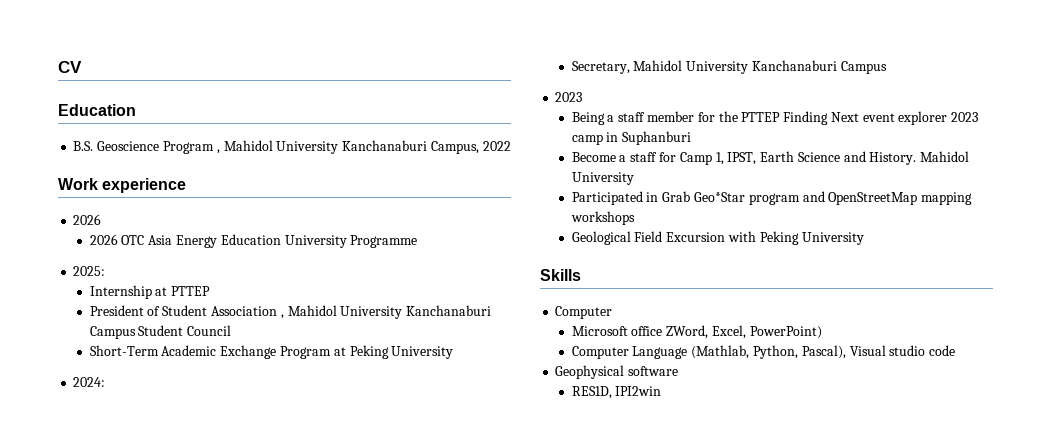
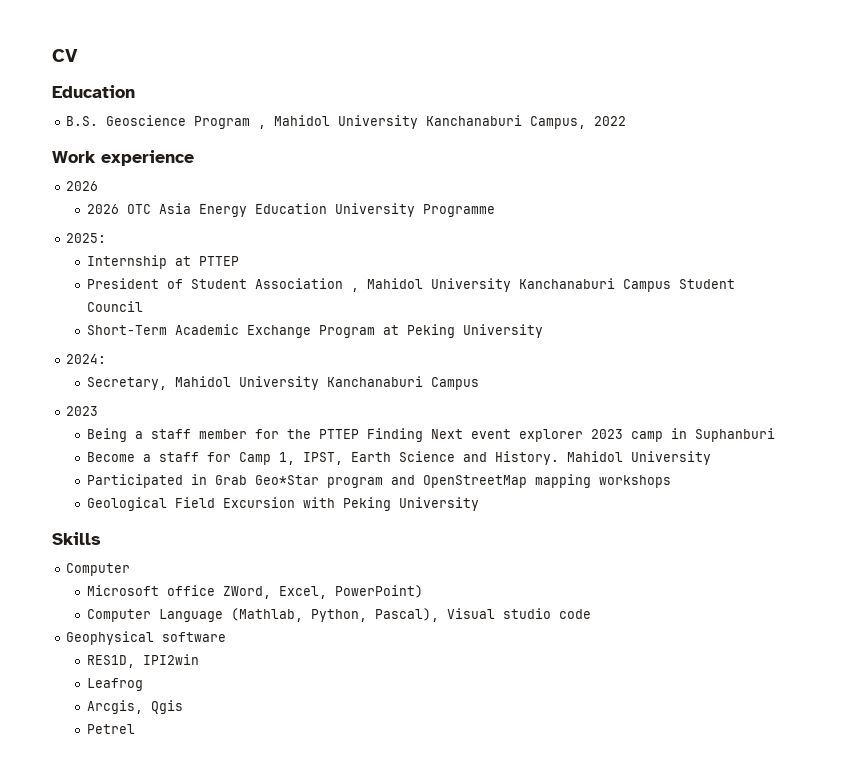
(662, 391) none -> [86,678,143,691] [86,700,183,714] [86,724,135,734] // Leafrog // Arcgis, Qgis // Petrel

